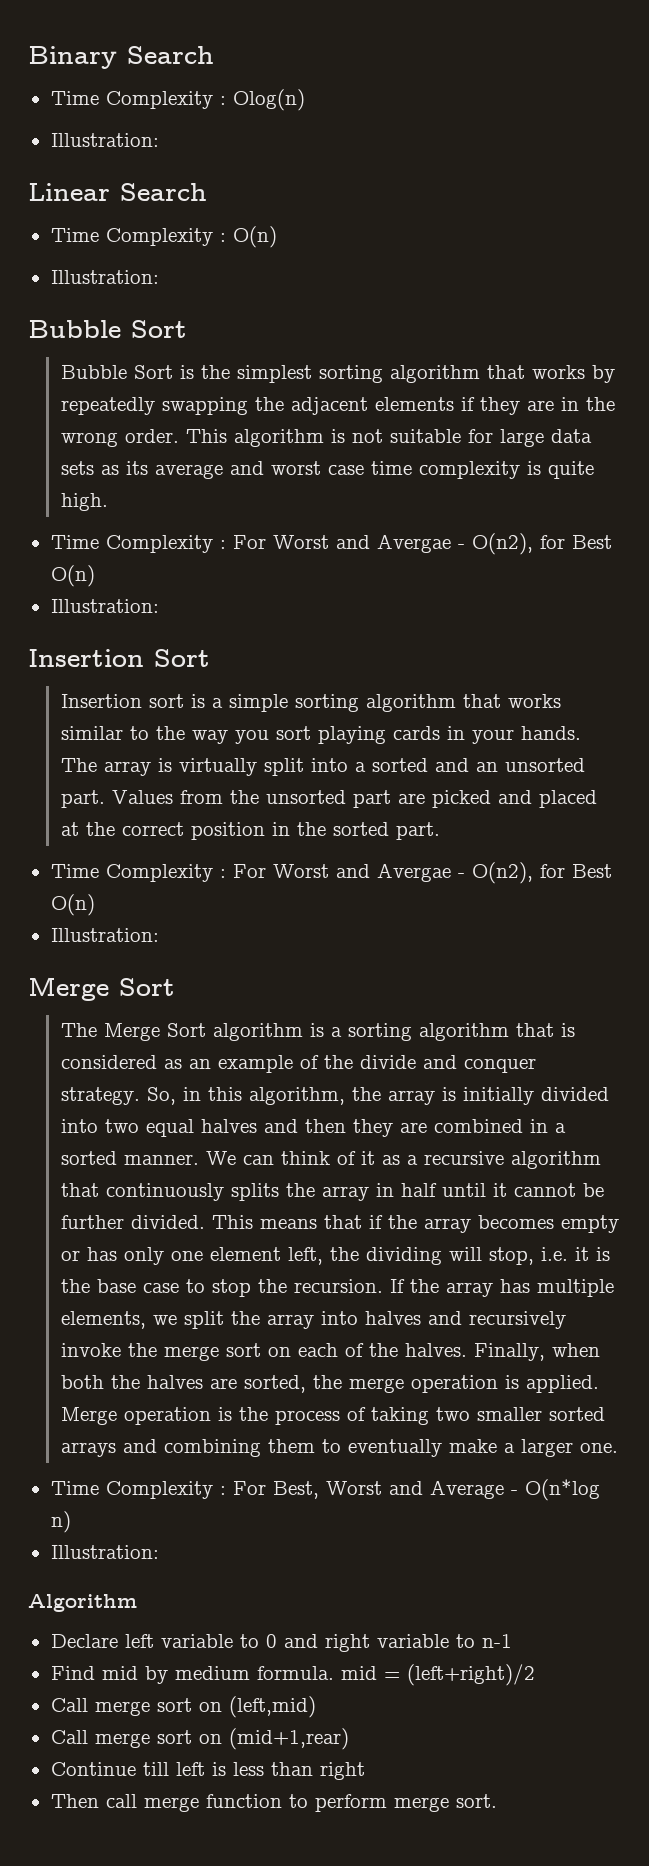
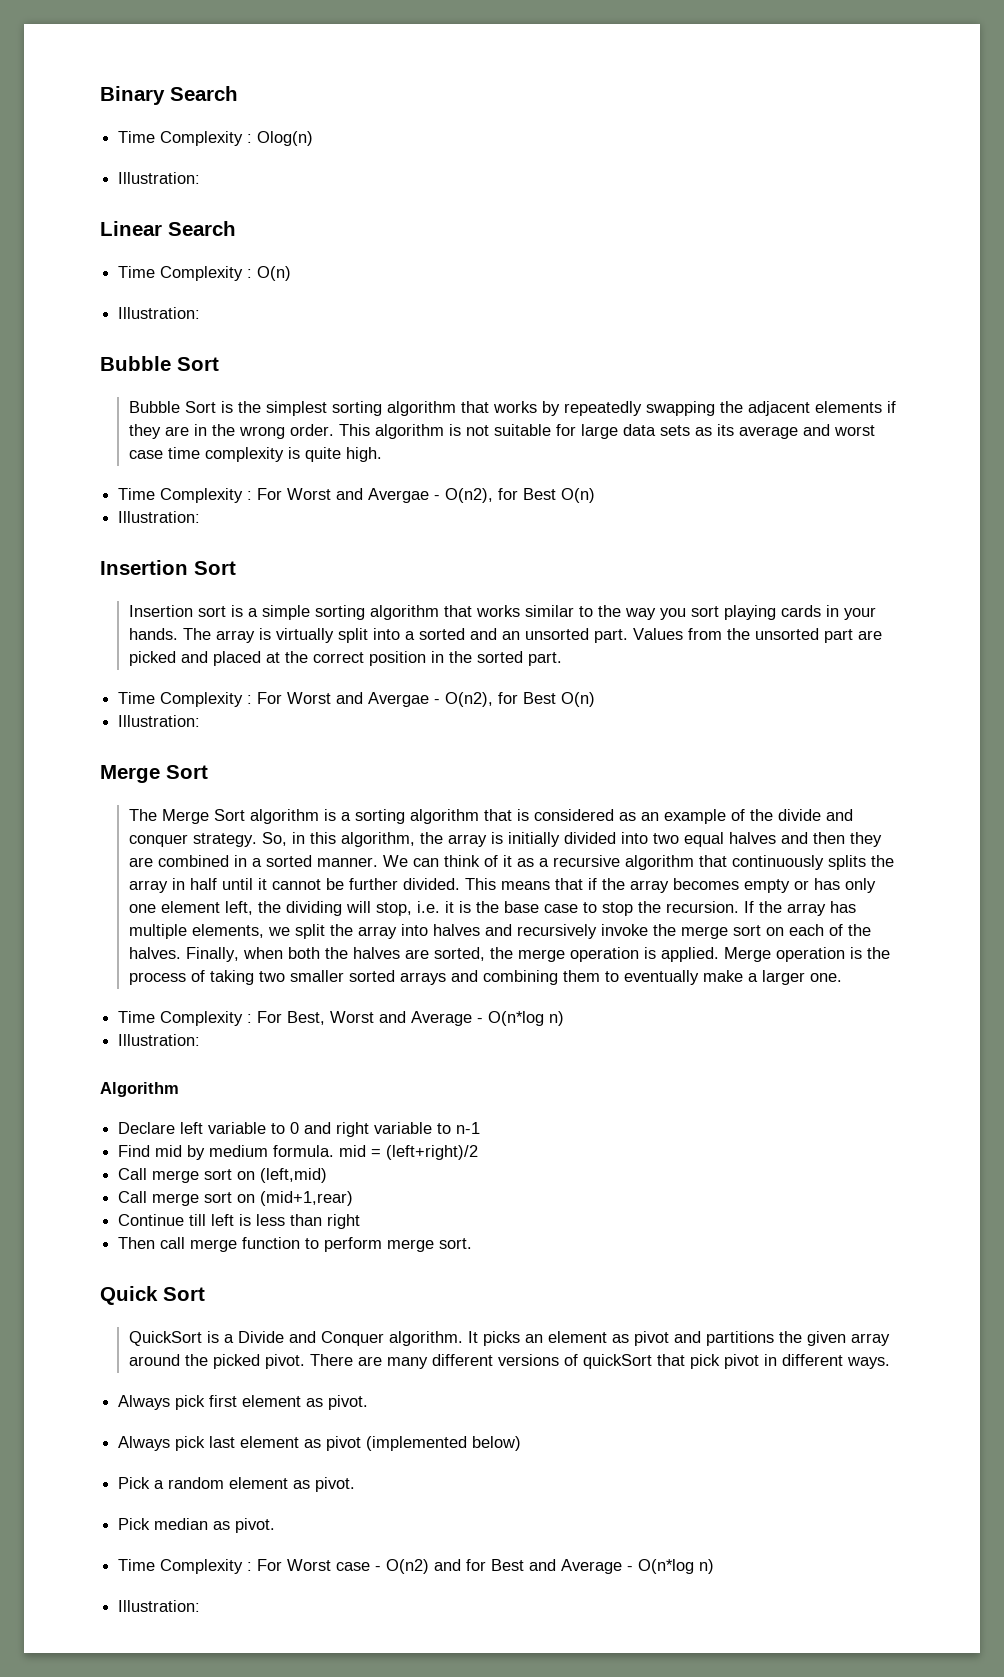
(497, 1801) none -> [100,1286,205,1305] [128,1331,890,1346] [128,1354,890,1369] [118,1395,369,1410] [118,1436,522,1451] [118,1477,356,1492] [118,1518,276,1533] [118,1559,715,1574] [118,1600,201,1612] // Quick Sort // QuickSort is a Divide and Conquer algorithm. It picks an element as pivot and partitions the given array around the picked pivot. There are many different versions of quickSort that pick pivot in different ways. // Always pick first element as pivot. // Always pick last element as pivot (implemented below) // Pick a random element as pivot. // Pick median as pivot. // Time Complexity : For Worst case - O(n2) and for Best and Average - O(n*log n) // Illustration:

